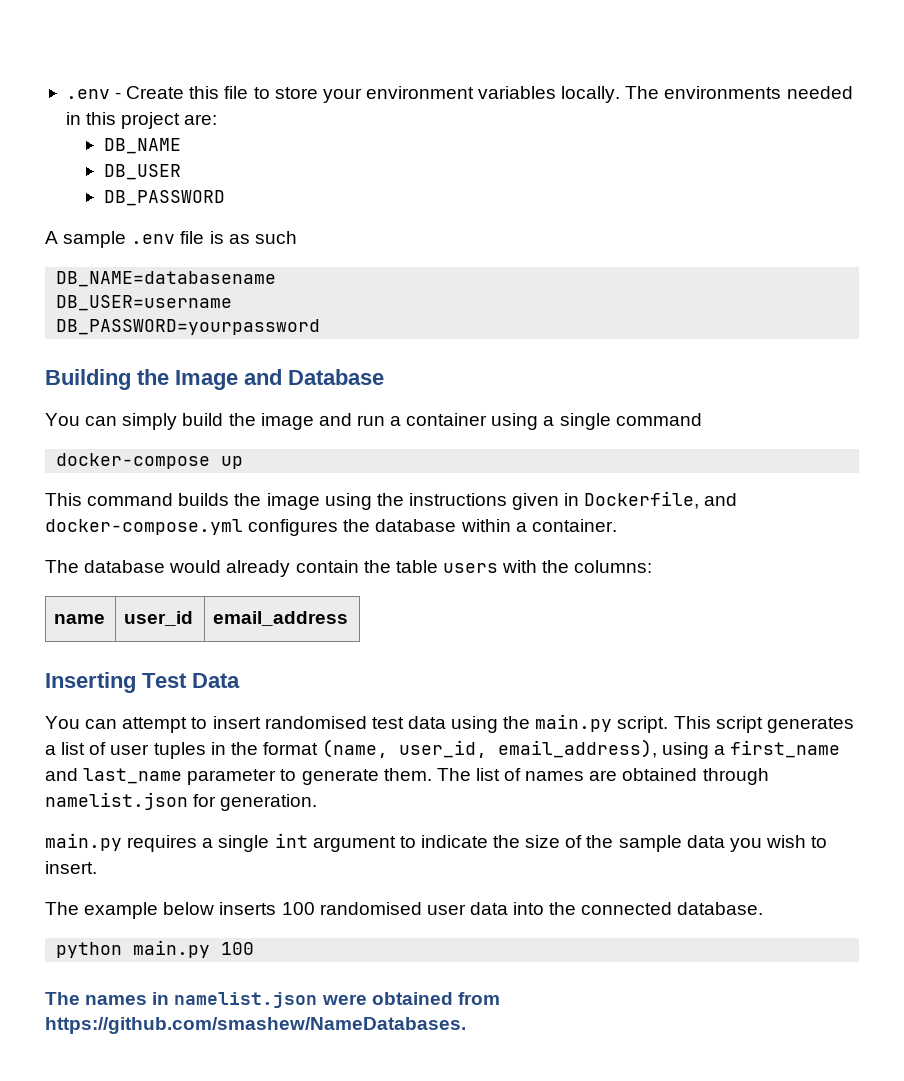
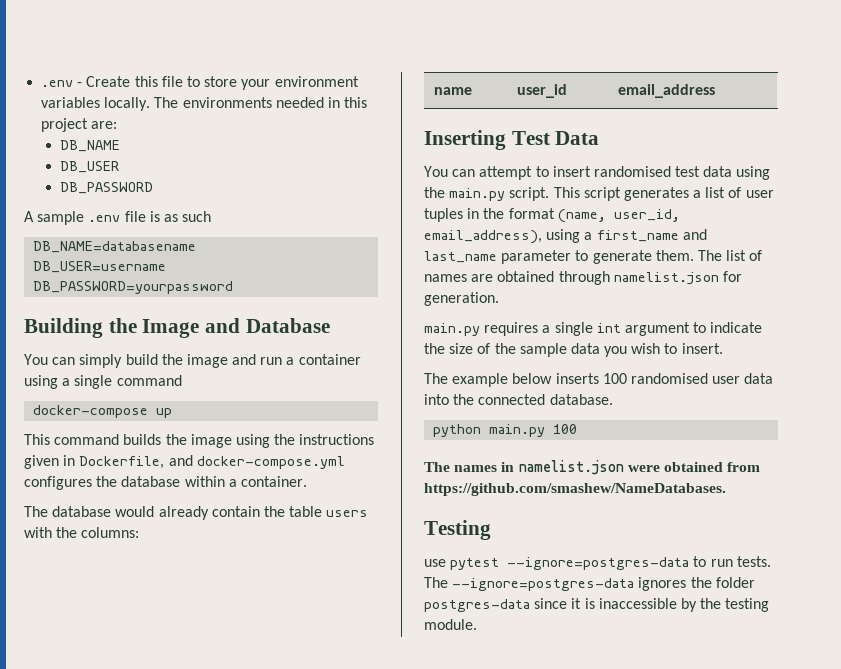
(466, 1025) none -> [424,520,491,540] [424,556,771,570] [424,577,755,591] [424,598,770,612] [424,619,477,630] // Testing // use pytest --ignore=postgres-data to run tests. The --ignore=postgres-data ignores the folder postgres-data since it is inaccessible by the testing module.

